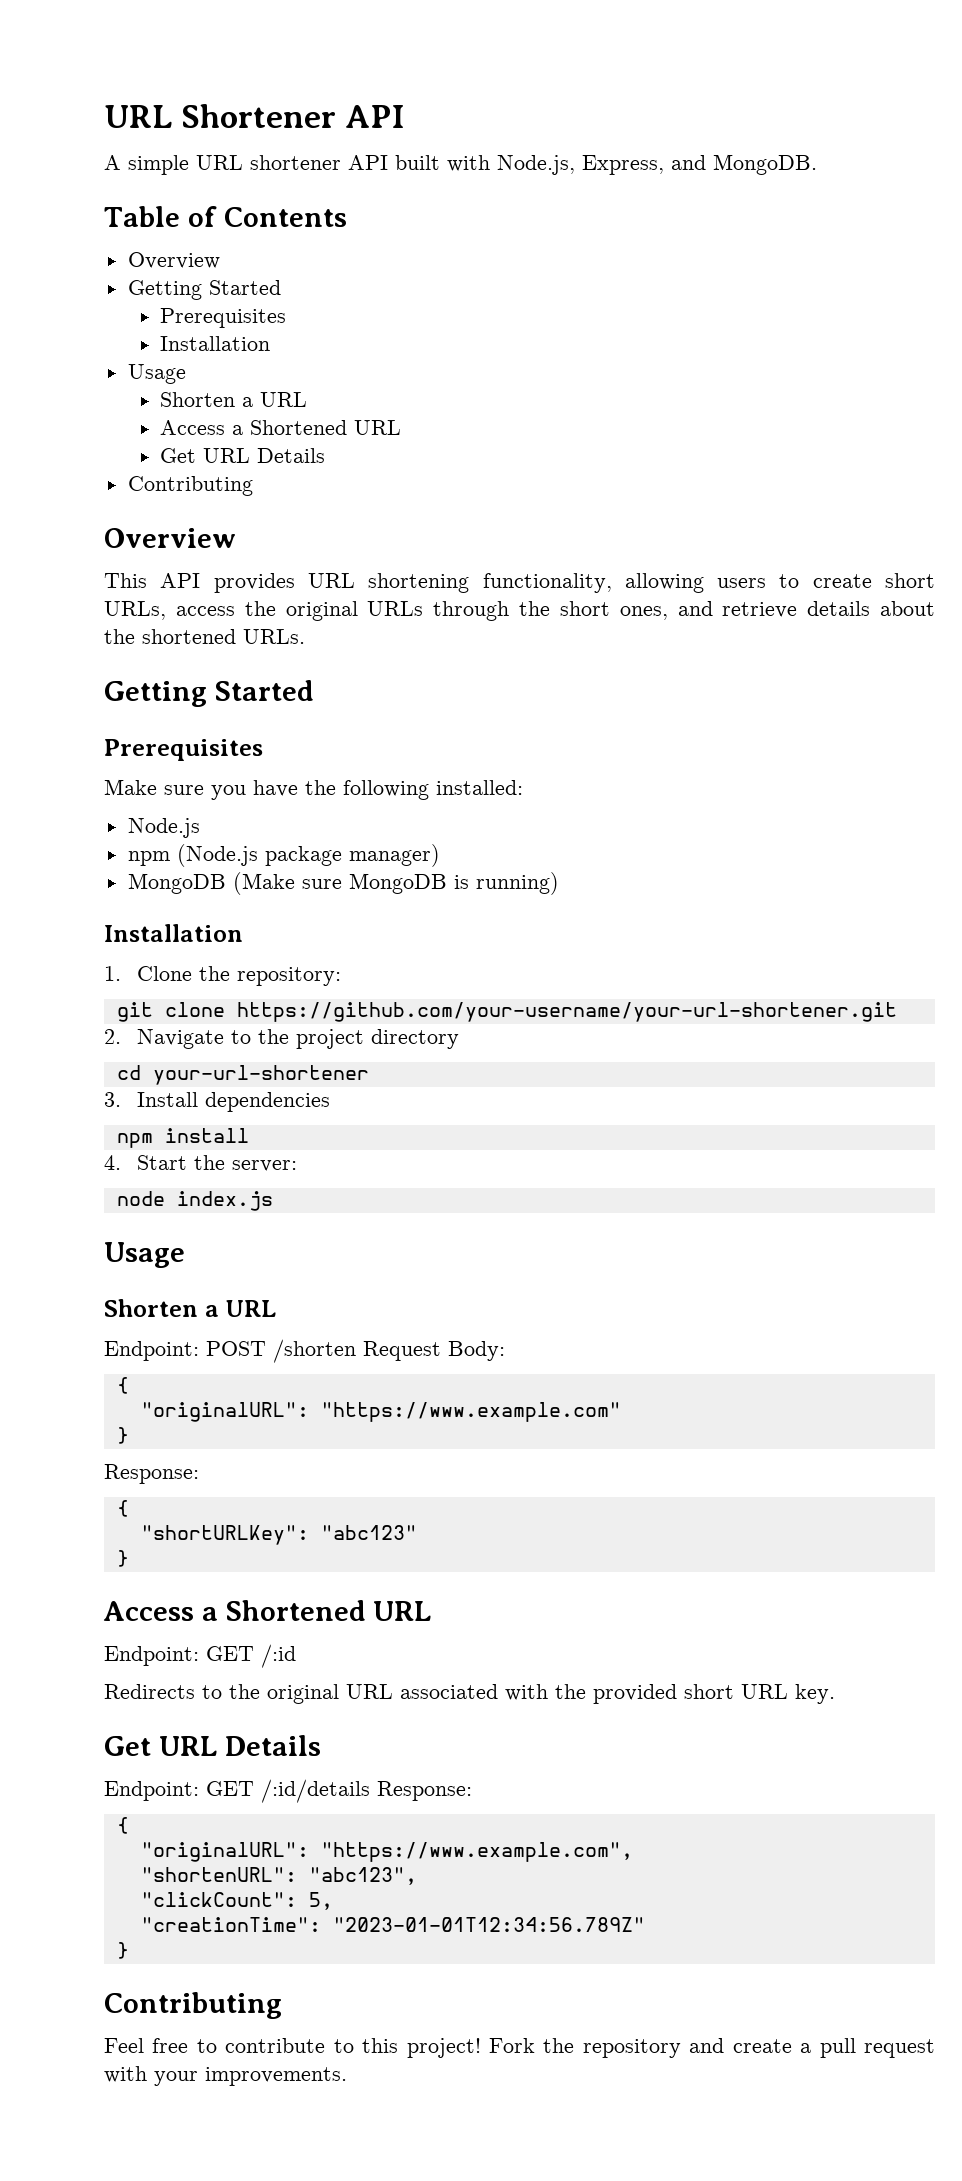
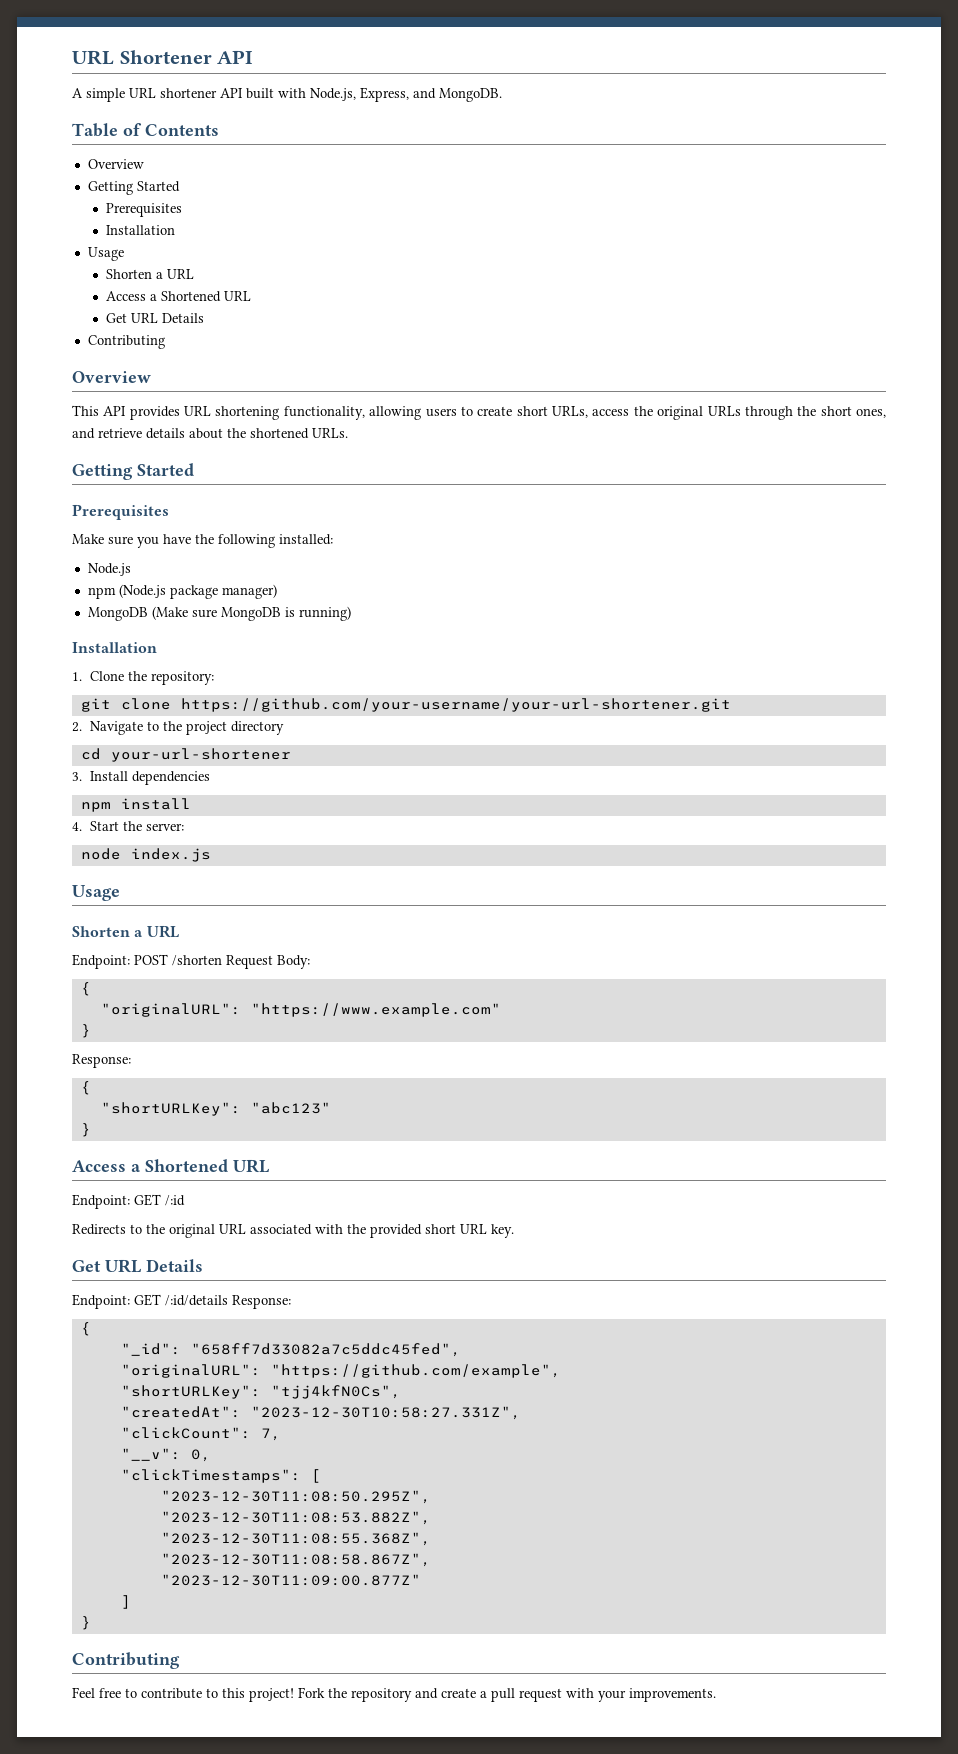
[140,1842,633,1862] [140,1867,417,1885] [140,1892,333,1910] [140,1917,645,1932] // "originalURL": "https://www.example.com", // "shortenURL": "abc123", // "clickCount": 5, // "creationTime": "2023-01-01T12:34:56.789Z" -> [120,1343,461,1357] [120,1364,561,1378] [120,1385,401,1399] [120,1406,521,1420] [120,1427,281,1441] [120,1448,211,1462] [120,1469,321,1483] [160,1490,431,1504] [160,1511,431,1525] [160,1532,431,1546] [160,1553,431,1567] [160,1574,421,1586] [120,1595,131,1609] // "_id": "658ff7d33082a7c5ddc45fed", // "originalURL": "https://github.com/example", // "shortURLKey": "tjj4kfN0Cs", // "createdAt": "2023-12-30T10:58:27.331Z", // "clickCount": 7, // "__v": 0, // "clickTimestamps": [ // "2023-12-30T11:08:50.295Z", // "2023-12-30T11:08:53.882Z", // "2023-12-30T11:08:55.368Z", // "2023-12-30T11:08:58.867Z", // "2023-12-30T11:09:00.877Z" // ]

